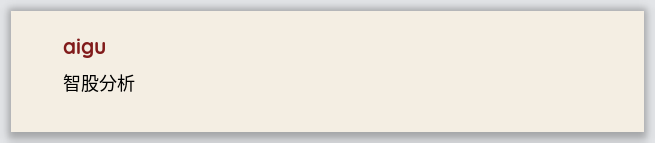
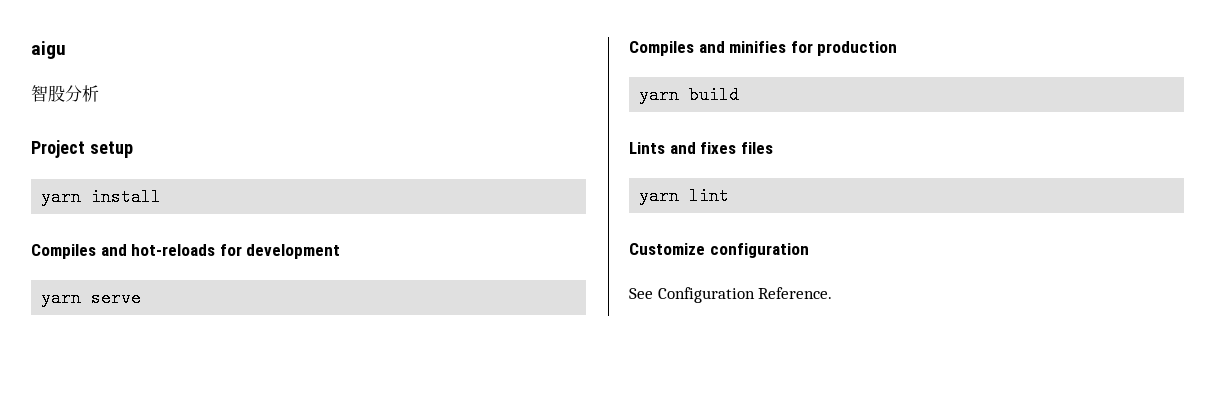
(135, 83) none -> [31,140,133,158] [41,188,162,206] [31,244,341,259] [41,289,142,307] [629,41,898,56] [639,86,740,104] [629,142,773,154] [639,187,730,205] [629,243,809,258] [629,287,833,303] // Project setup // yarn install // Compiles and hot-reloads for development // yarn serve // Compiles and minifies for production // yarn build // Lints and fixes files // yarn lint // Customize configuration // See Configuration Reference.

